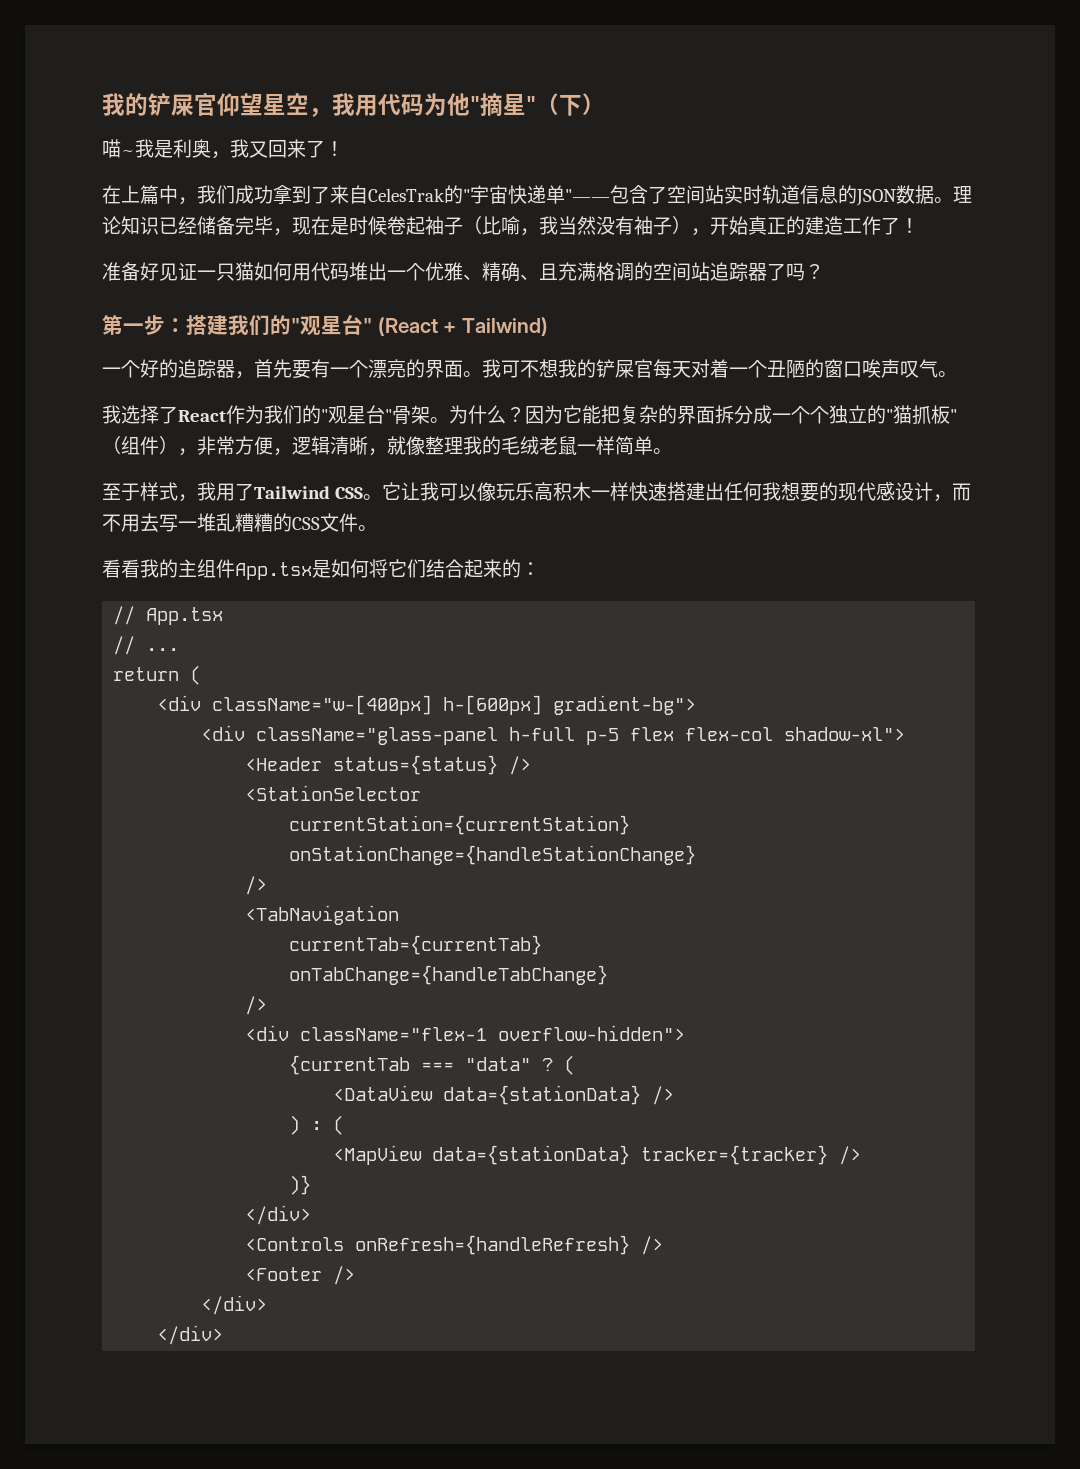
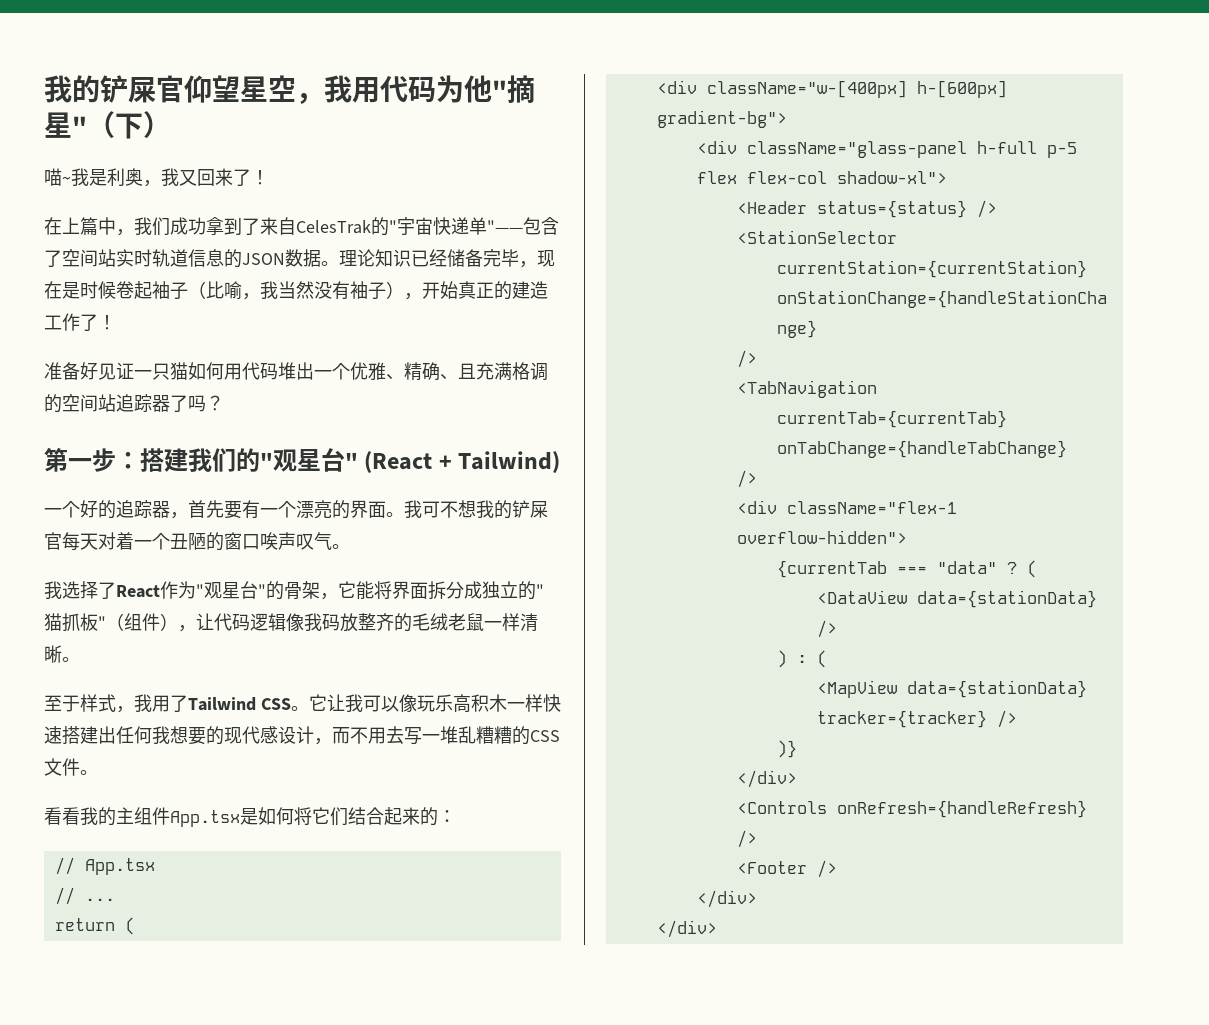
[264,405,677,424] 我们的"观星台"骨架。为什么？因为它能把复杂的 -> [196,581,392,600] "观星台"的骨架，它能将
[772,406,829,424] 一个个 -> (482, 590) none
[197,436,482,456] 非常方便，逻辑清晰，就像整理我 -> [196,613,394,632] 让代码逻辑像我码放整齐
[615,436,653,455] 简单 -> [520,613,538,632] [44,645,62,663] 清晰

